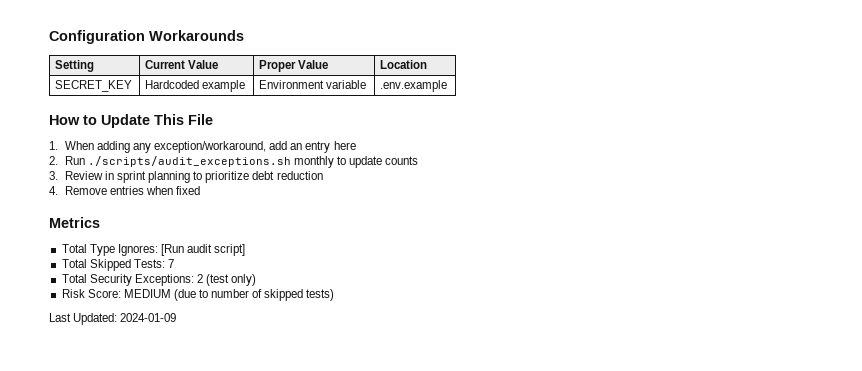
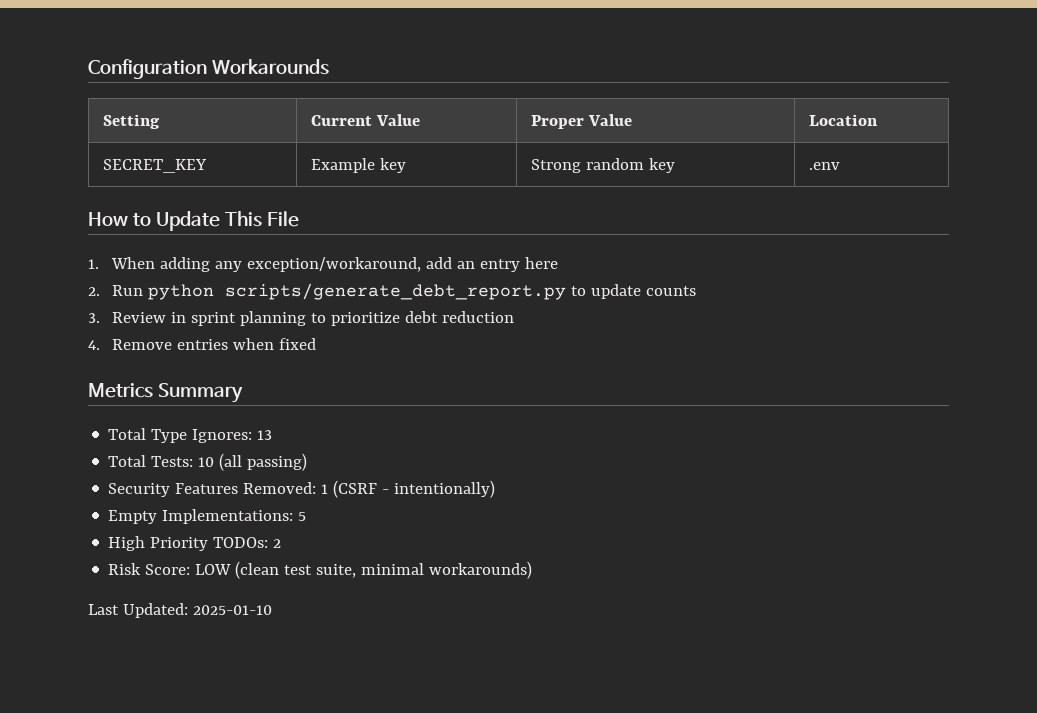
[145,80,246,92] [259,80,367,89] [380,80,448,92] Hardcoded example | Environment variable | .env.example -> [310,158,406,173] [530,158,675,173] [808,162,840,170] Example key | Strong random key | .env
[87,156,334,168] ./scripts/audit_exceptions.sh monthly -> [148,283,567,300] python scripts/generate_debt_report.py
(100, 222) none -> [157,383,243,403] Summary
[160,244,246,256] [61,259,174,271] [61,274,194,286] [Run audit script] // Total Skipped Tests: 7 // Total Security Exceptions: -> [257,430,273,440] [108,453,308,471] [108,480,496,498] [108,509,307,524] [108,536,269,551] 13 // Total Tests: 10 (all passing) // Security Features Removed: 1 (CSRF - intentionally) // Empty Implementations: 5 // High Priority TODOs:
[206,274,257,286] (test only) -> (282, 543) none
[123,289,335,301] MEDIUM (due to number of skipped tests) -> [195,561,533,579] LOW (clean test suite, minimal workarounds)
[120,313,177,322] 2024-01-09 -> [192,605,272,615] 2025-01-10

